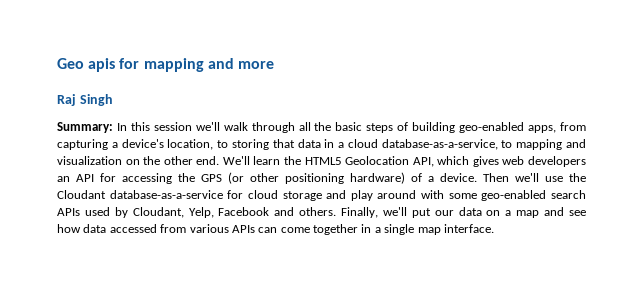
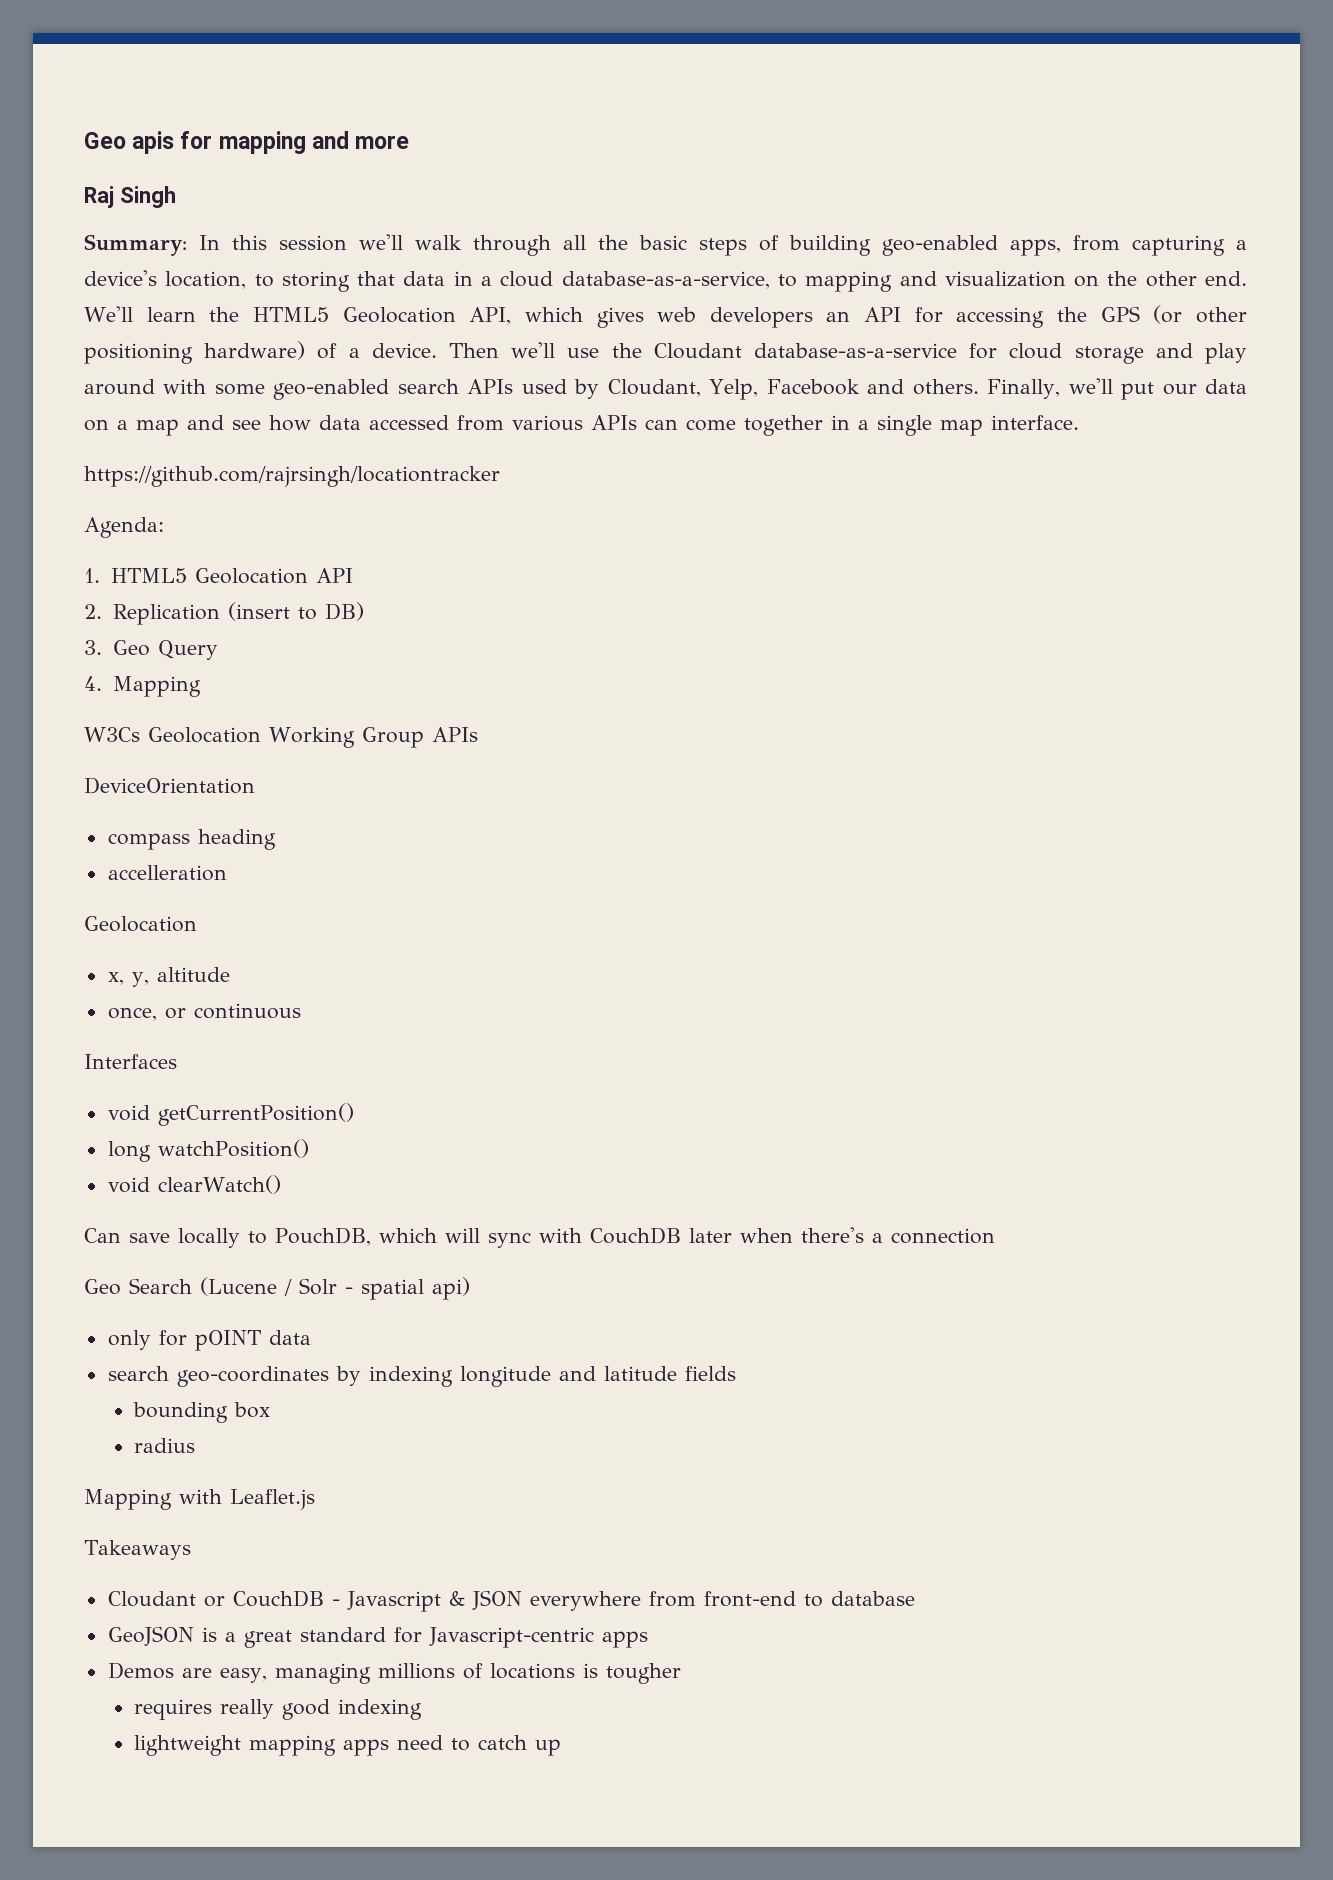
(494, 228) none -> [84,466,500,487] [84,517,164,538] [84,568,353,584] [84,602,364,625] [84,640,218,660] [84,676,201,697] [84,727,478,748] [84,777,255,794] [107,829,276,850] [107,865,227,881] [84,916,197,932] [107,967,230,987] [107,1003,301,1021] [84,1054,177,1069] [107,1103,354,1126] [107,1139,309,1162] [107,1175,281,1194] [84,1227,995,1248] [84,1277,470,1300] [107,1330,311,1351] [107,1366,736,1387] [133,1402,271,1423] [134,1438,196,1453] [84,1489,315,1510] [84,1540,191,1560] [107,1590,915,1612] [107,1626,648,1648] [107,1662,681,1684] [134,1699,423,1720] [134,1735,562,1756] // https://github.com/rajrsingh/locationtracker // Agenda: // 1. HTML5 Geolocation API // 2. Replication (insert to DB) // 3. Geo Query // 4. Mapping // W3Cs Geolocation Working Group APIs // DeviceOrientation // compass heading // accelleration // Geolocation // x, y, altitude // once, or continuous // Interfaces // void getCurrentPosition() // long watchPosition() // void clearWatch() // Can save locally to PouchDB, which will sync with CouchDB later when there's a connection // Geo Search (Lucene / Solr - spatial api) // only for pOINT data // search geo-coordinates by indexing longitude and latitude fields // bounding box // radius // Mapping with Leaflet.js // Takeaways // Cloudant or CouchDB - Javascript & JSON everywhere from front-end to database // GeoJSON is a great standard for Javascript-centric apps // Demos are easy, managing millions of locations is tougher // requires really good indexing // lightweight mapping apps need to catch up

